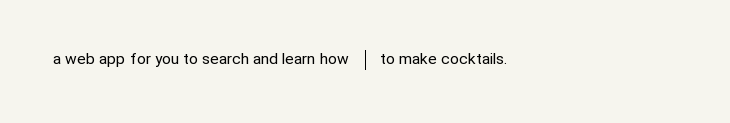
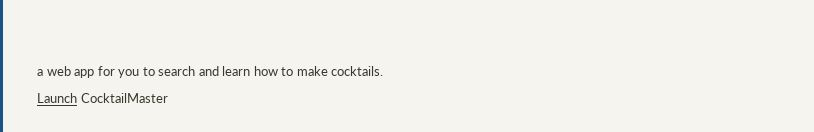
(508, 58) none -> [37,93,168,103] // Launch CocktailMaster

